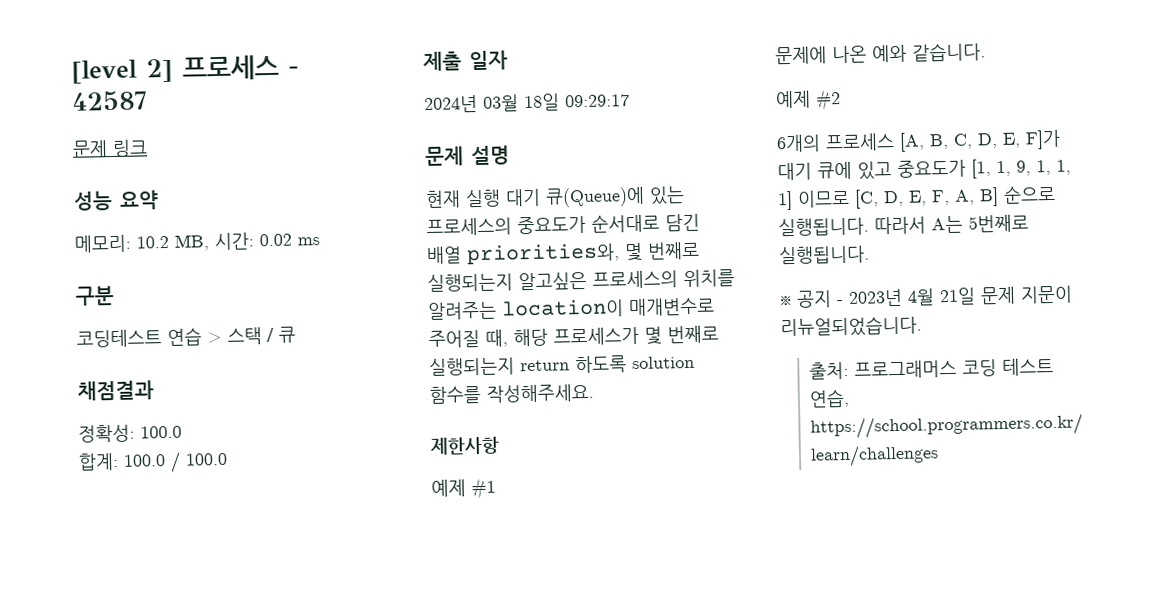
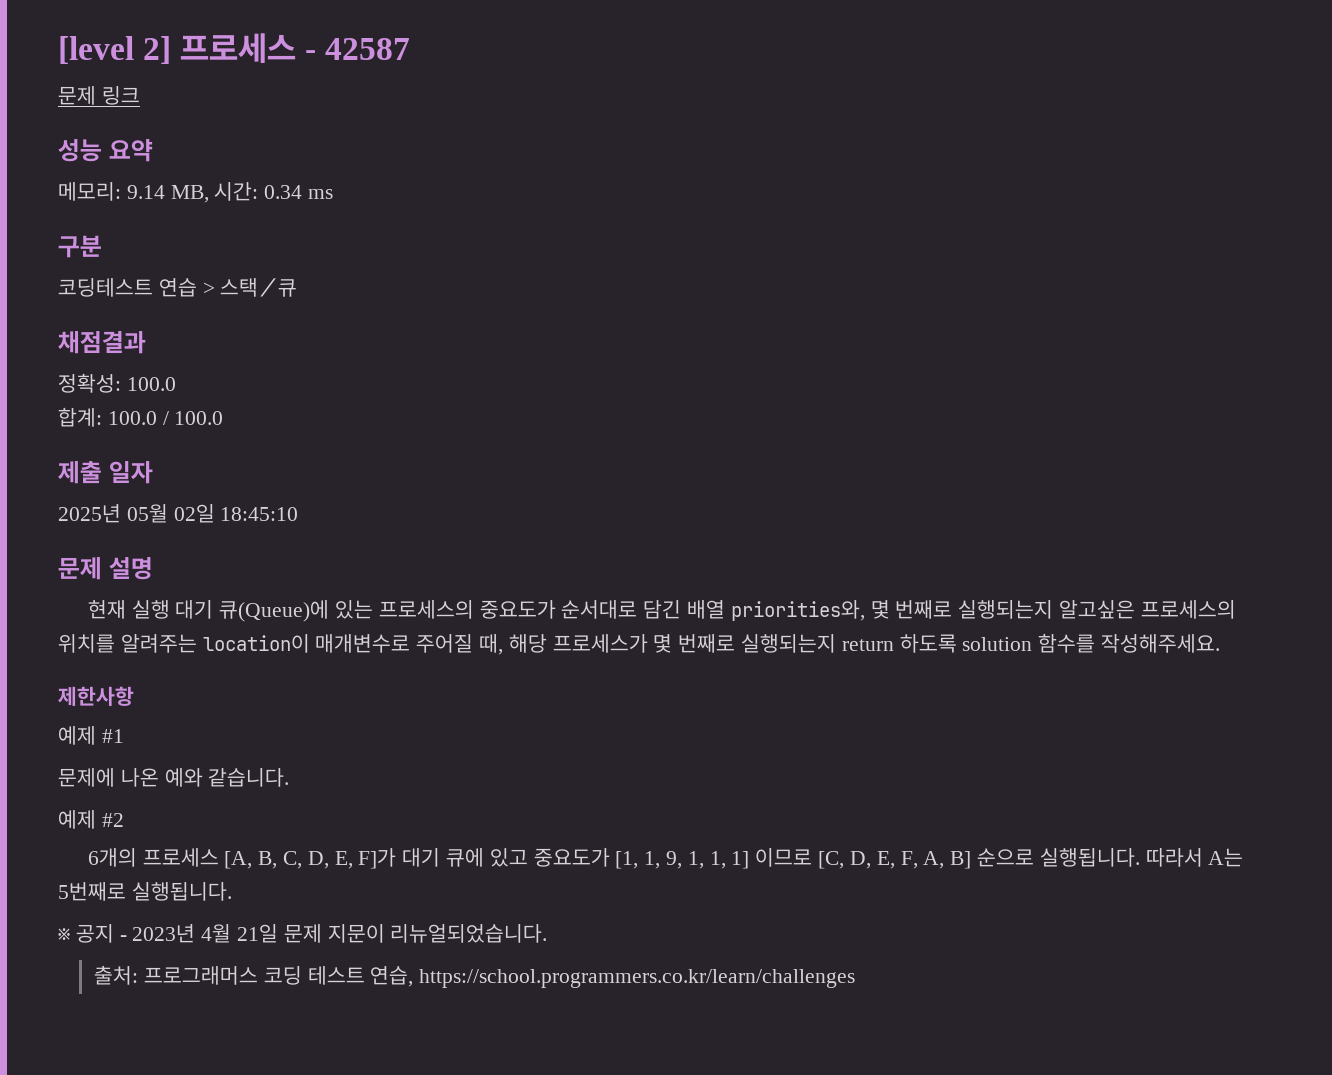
[136,235,169,249] 10.2 -> [126,185,165,199] 9.14
[259,233,292,247] 0.02 -> [264,185,303,199] 0.34
[424,93,630,114] 2024년 03월 18일 09:29:17 -> [58,504,299,523] 2025년 05월 02일 18:45:10

